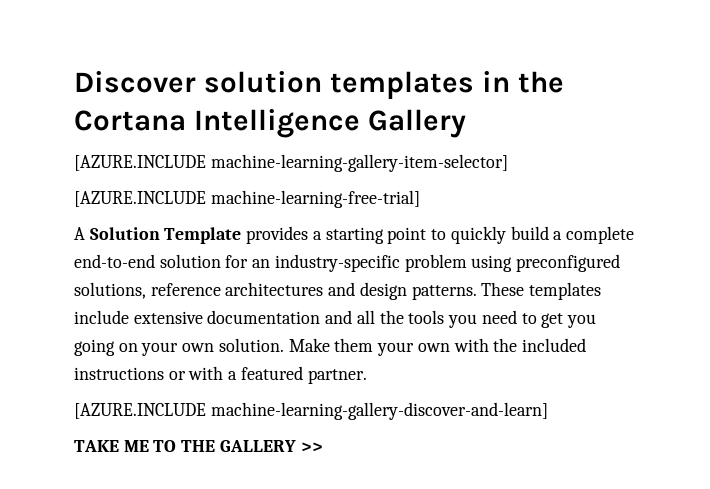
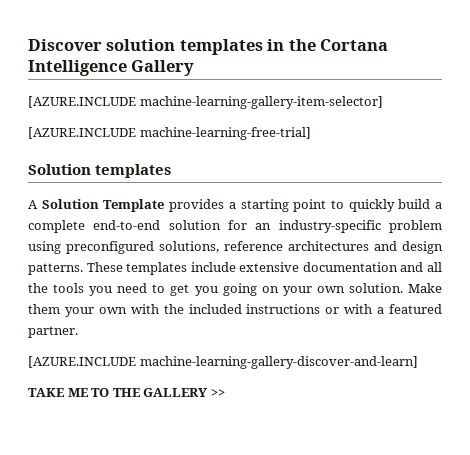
(420, 199) none -> [28,164,172,178] // Solution templates

